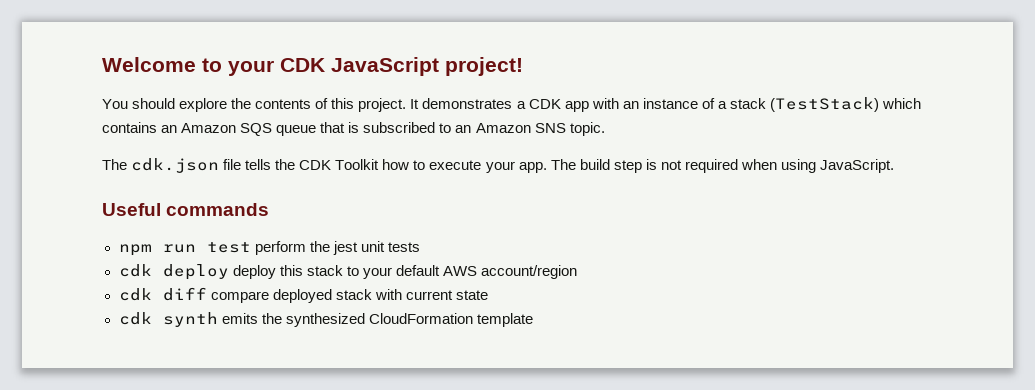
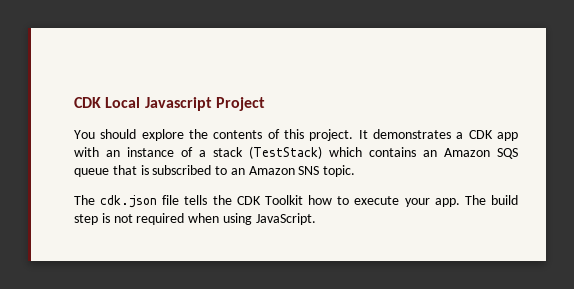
[102,57,523,76] Welcome to your CDK JavaScript project! -> [74,97,265,111] CDK Local Javascript Project
[102,203,270,216] [118,241,420,256] [118,264,577,280] [118,287,488,303] [118,312,533,327] // Useful commands // npm run test perform the jest unit tests // cdk deploy deploy this stack to your default AWS account/region // cdk diff compare deployed stack with current state // cdk synth emits the synthesized CloudFormation template -> (316, 219) none

